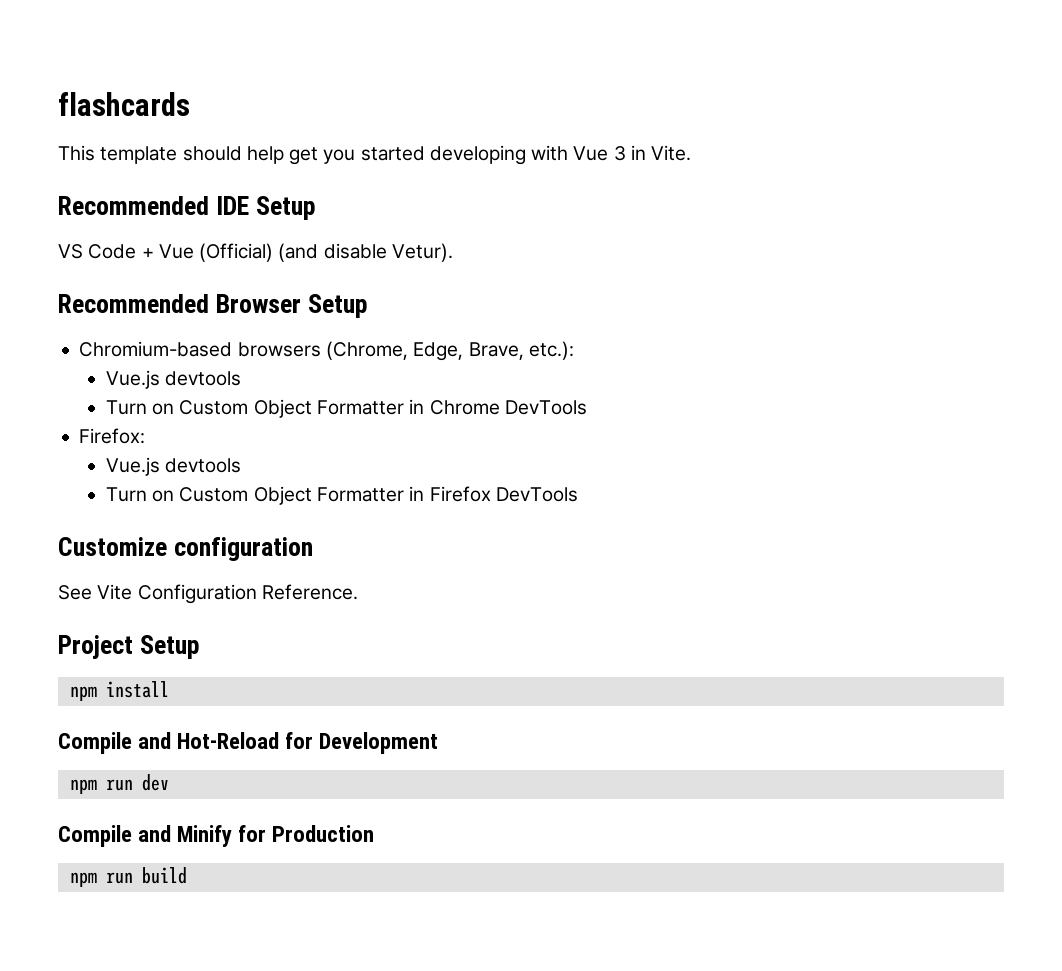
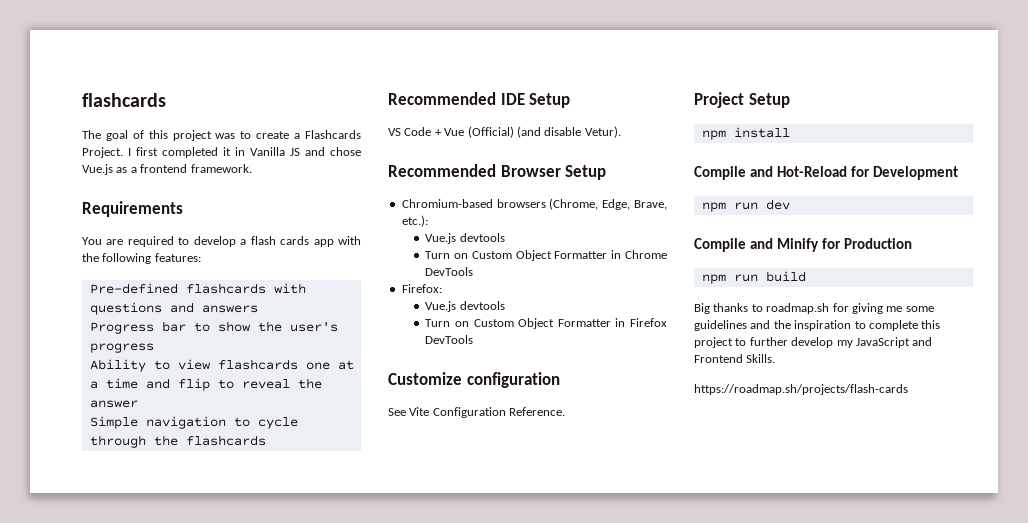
[58,92,190,116] [58,145,692,165] flashcards // This template should help get you started developing with Vue 3 in Vite. -> [82,93,166,107] [82,130,361,141] [82,147,361,158] [82,164,252,175] [82,201,183,217] [82,236,362,247] [82,253,201,264] [89,283,306,294] [89,302,258,315] [89,321,338,334] [89,343,154,353] [89,359,354,372] [89,378,322,391] [89,400,138,408] [89,416,298,429] [89,435,266,448] flashcards // The goal of this project was to create a Flashcards Project. I first completed it in Vanilla JS and chose Vue.js as a frontend framework. // Requirements // You are required to develop a flash cards app with the following features: // Pre-defined flashcards with questions and answers // Progress bar to show the user's progress // Ability to view flashcards one at a time and flip to reveal the answer // Simple navigation to cycle through the flashcards
(187, 875) none -> [694,303,934,314] [694,320,941,331] [694,337,933,348] [694,354,776,363] [694,384,908,395] // Big thanks to roadmap.sh for giving me some guidelines and the inspiration to complete this project to further develop my JavaScript and Frontend Skills. // https://roadmap.sh/projects/flash-cards

